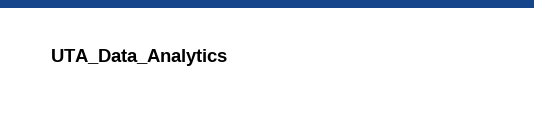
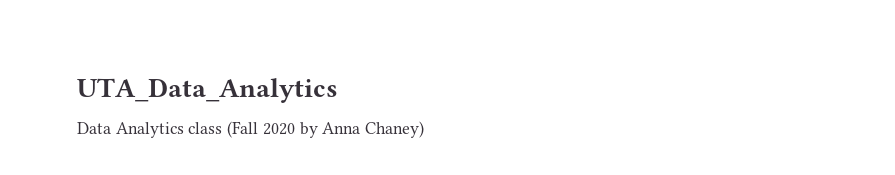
(227, 57) none -> [77,121,425,138] // Data Analytics class (Fall 2020 by Anna Chaney)

